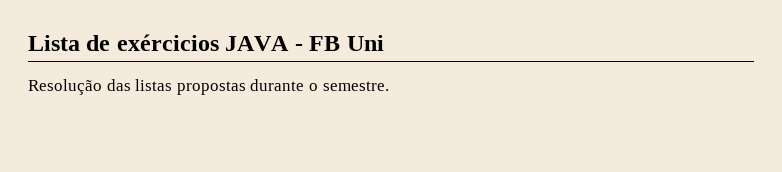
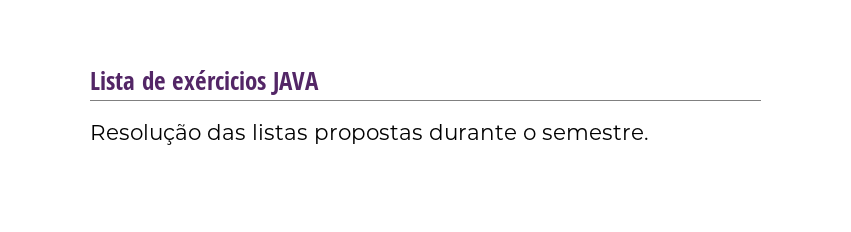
[294,35,384,51] - FB Uni -> (319, 83) none

